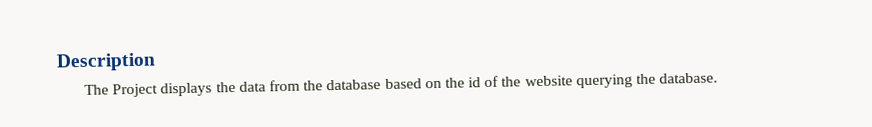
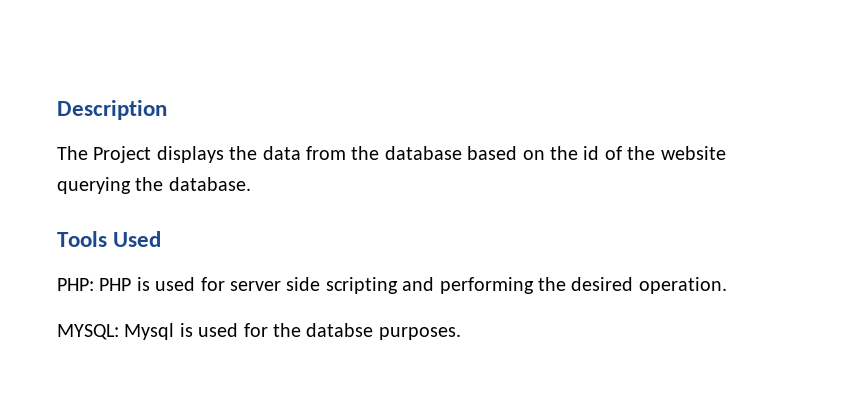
(719, 78) none -> [57,231,162,247] [57,277,727,294] [57,323,461,340] // Tools Used // PHP: PHP is used for server side scripting and performing the desired operation. // MYSQL: Mysql is used for the databse purposes.

